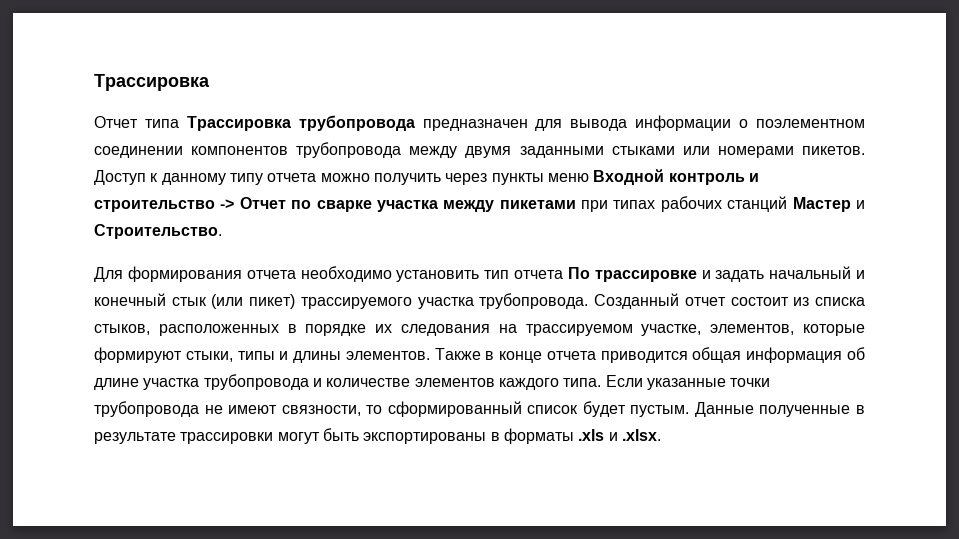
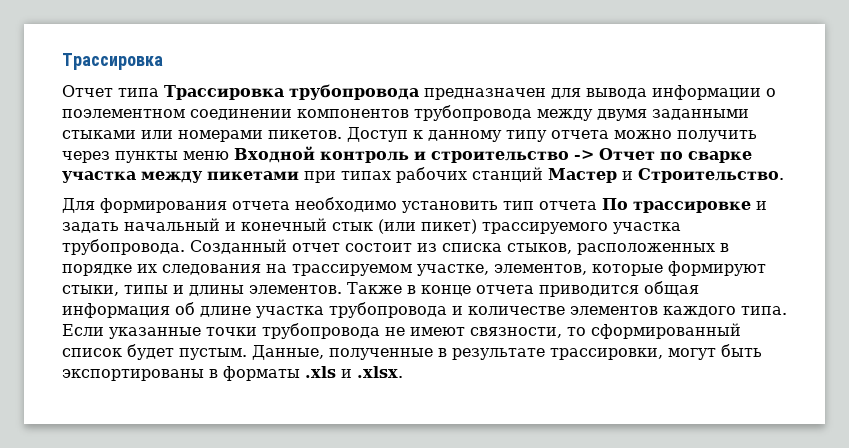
[694,402,754,417] Данные -> [252,345,324,360] Данные,
[180,432,274,444] трассировки -> [550,348,663,360] трассировки,

